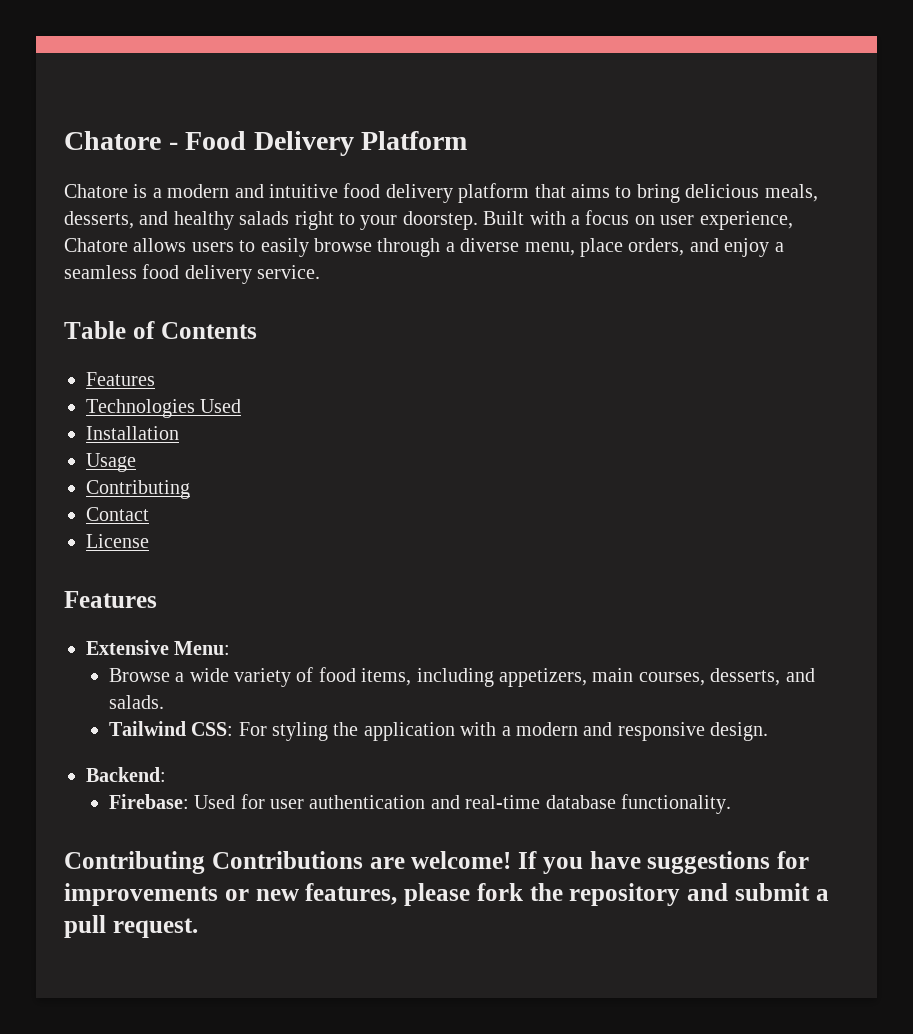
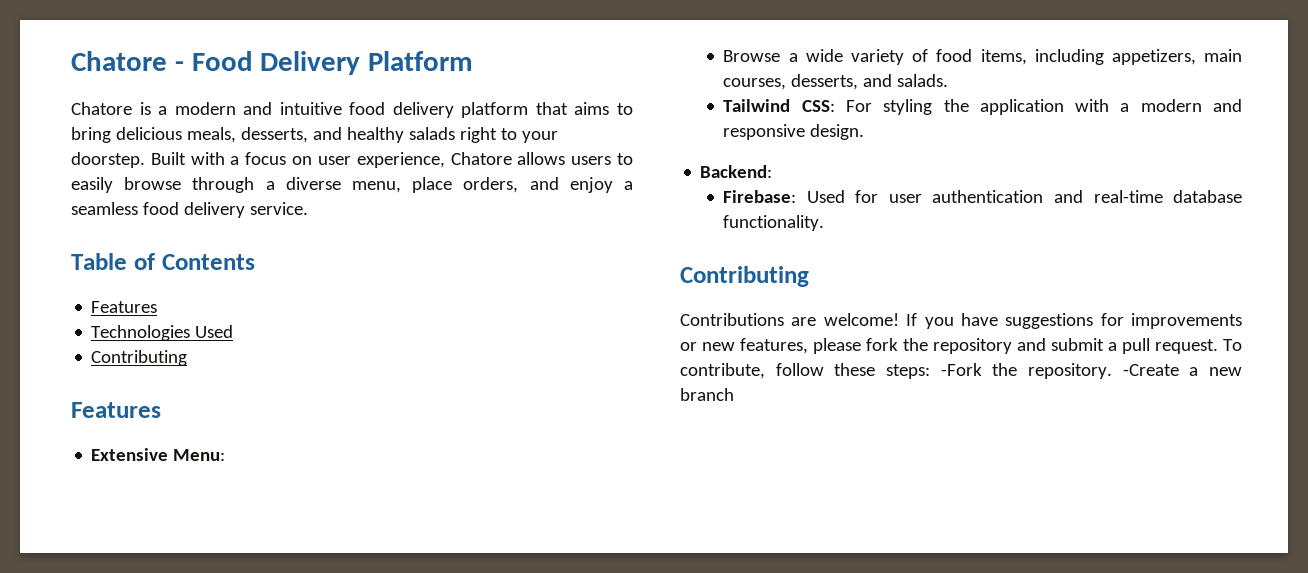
[86,426,179,440] [86,453,136,472] [86,480,190,499] [86,507,149,521] [86,534,149,548] // Installation // Usage // Contributing // Contact // License -> [91,350,188,366] // Contributing
(205, 862) none -> (809, 276) //
(198, 928) none -> [1223,339,1242,351] [680,363,1242,379] [680,388,734,401] To contribute, follow these steps: -Fork the repository. -Create a new branch

